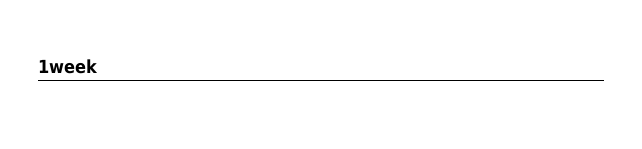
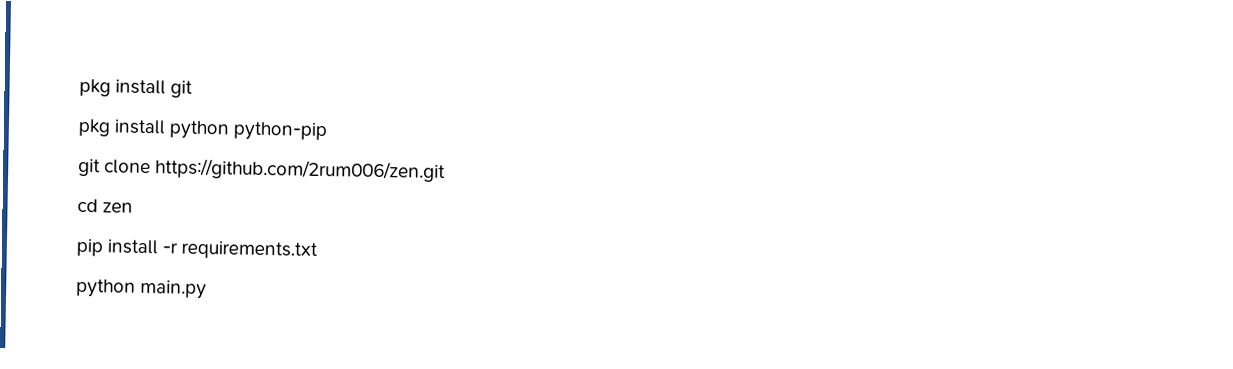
[38,59,98,74] 1week -> [79,78,194,98] [78,118,328,142] [78,158,447,183] [77,198,134,213] [76,238,319,260] [76,278,208,300] pkg install git // pkg install python python-pip // git clone https://github.com/2rum006/zen.git // cd zen // pip install -r requirements.txt // python main.py

